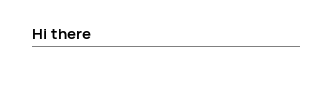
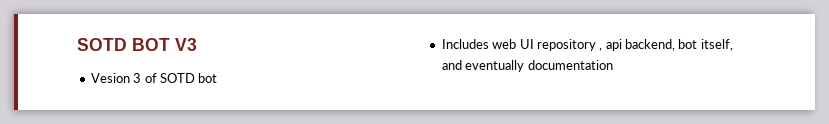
[32,29,92,39] Hi there -> [77,38,197,51] [90,73,218,83] [441,39,733,51] [441,60,613,72] SOTD BOT V3 // Vesion 3 of SOTD bot // Includes web UI repository , api backend, bot itself, and eventually documentation

